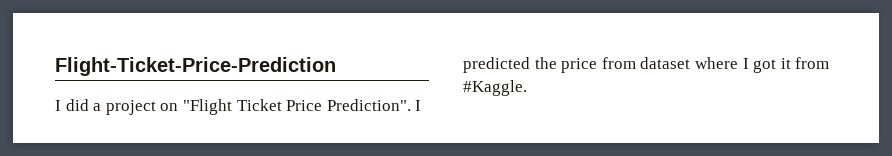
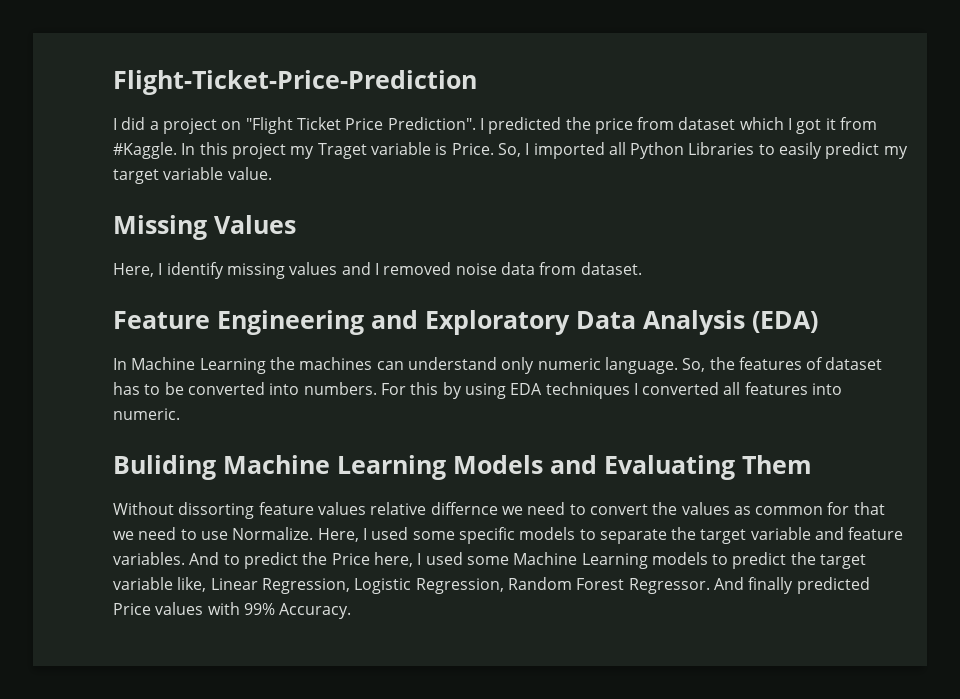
[694,57,738,69] where -> [739,117,784,130] which
(527, 88) none -> [181,142,908,159] [113,167,272,184] [113,215,296,240] [113,262,642,279] [113,310,818,335] [113,357,883,374] [113,382,843,399] [113,408,180,420] [113,455,812,480] [113,502,885,519] [113,527,904,544] [113,552,867,569] [113,577,870,594] [113,602,352,619] In this project my Traget variable is Price. So, I imported all Python Libraries to easily predict my target variable value. // Missing Values // Here, I identify missing values and I removed noise data from dataset. // Feature Engineering and Exploratory Data Analysis (EDA) // In Machine Learning the machines can understand only numeric language. So, the features of dataset has to be converted into numbers. For this by using EDA techniques I converted all features into numeric. // Buliding Machine Learning Models and Evaluating Them // Without dissorting feature values relative differnce we need to convert the values as common for that we need to use Normalize. Here, I used some specific models to separate the target variable and feature variables. And to predict the Price here, I used some Machine Learning models to predict the target variable like, Linear Regression, Logistic Regression, Random Forest Regressor. And finally predicted Price values with 99% Accuracy.

